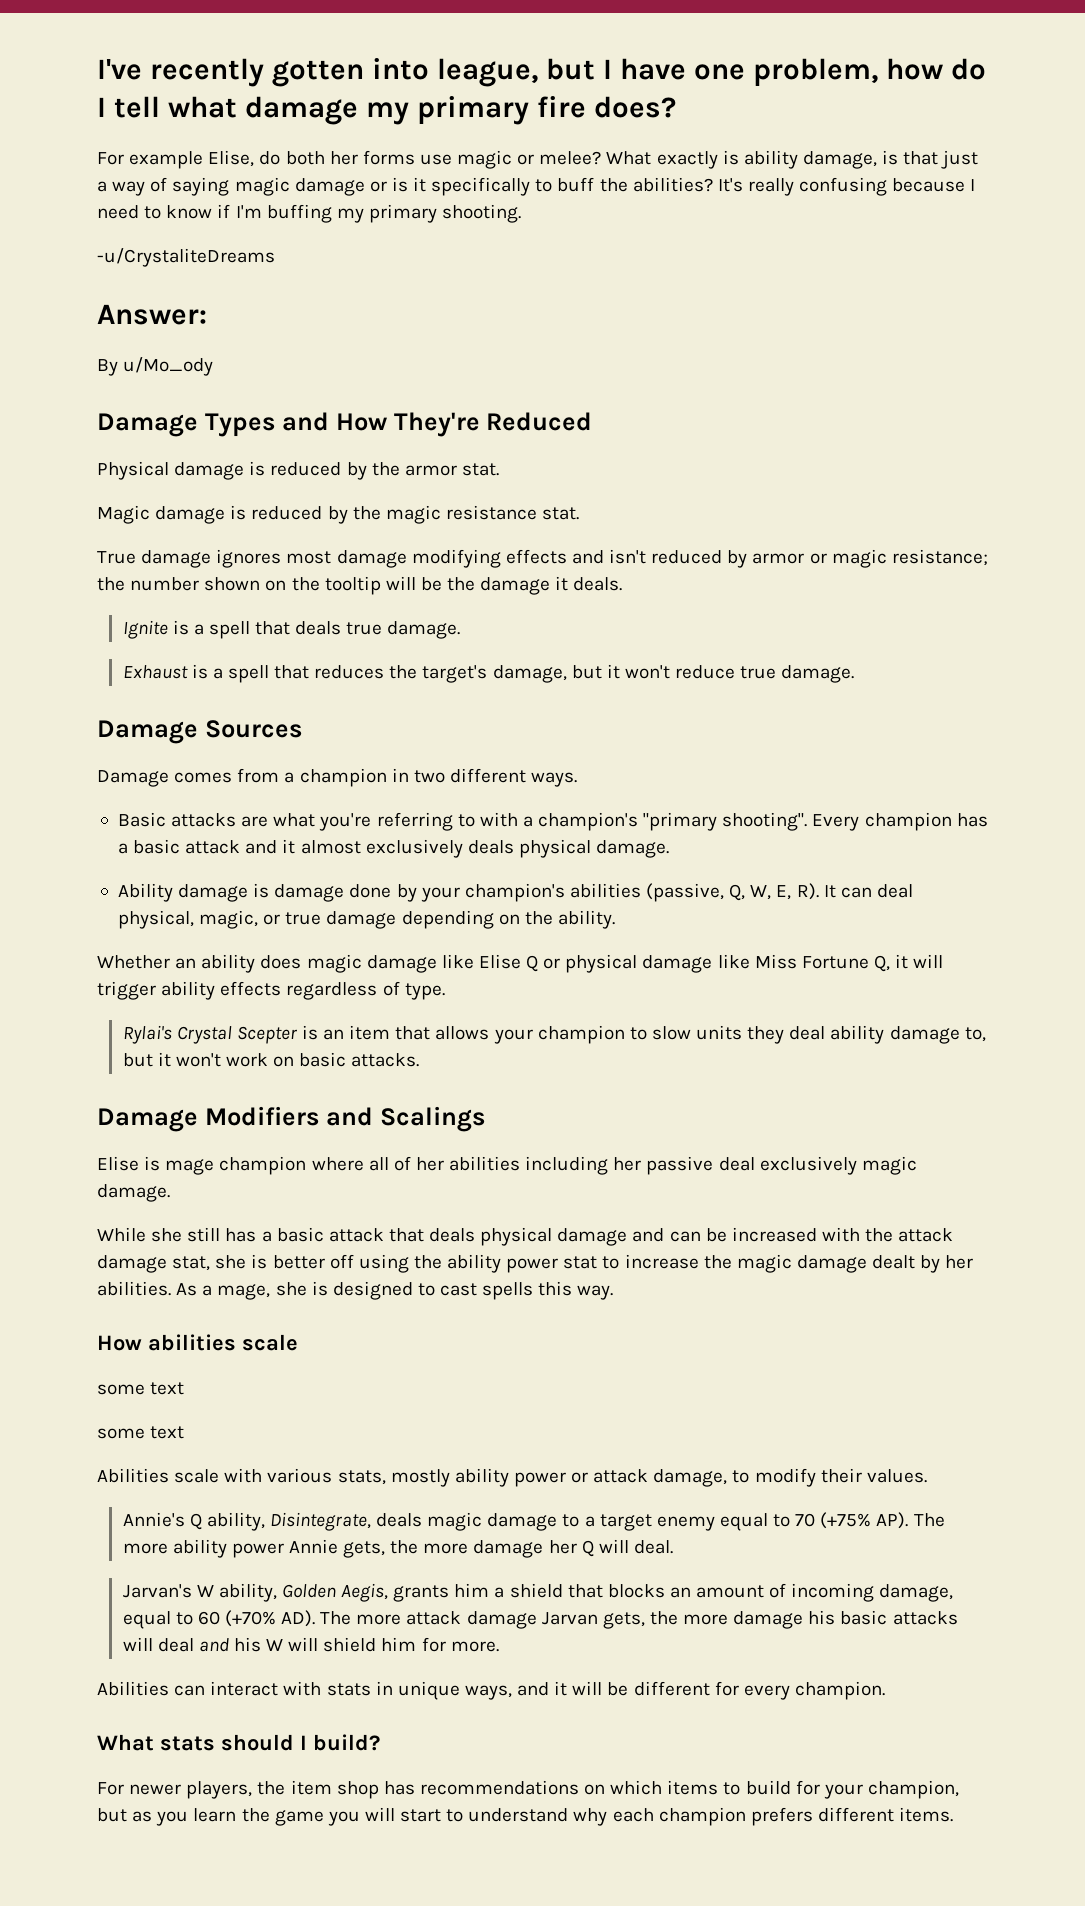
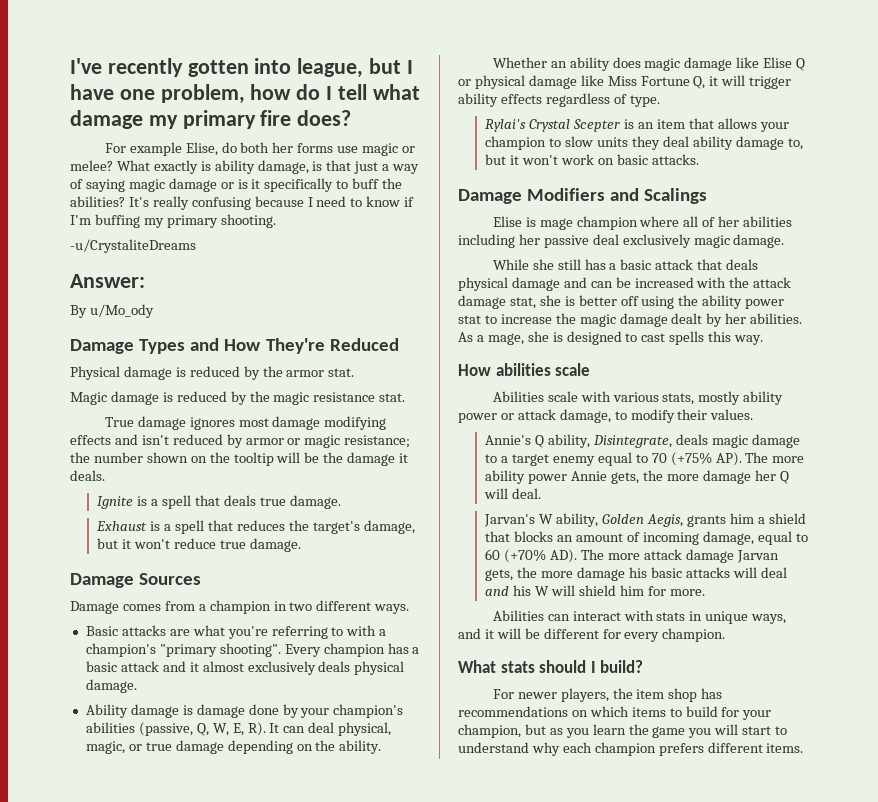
[97,1382,185,1395] [97,1426,185,1439] // some text // some text -> (591, 369) none

